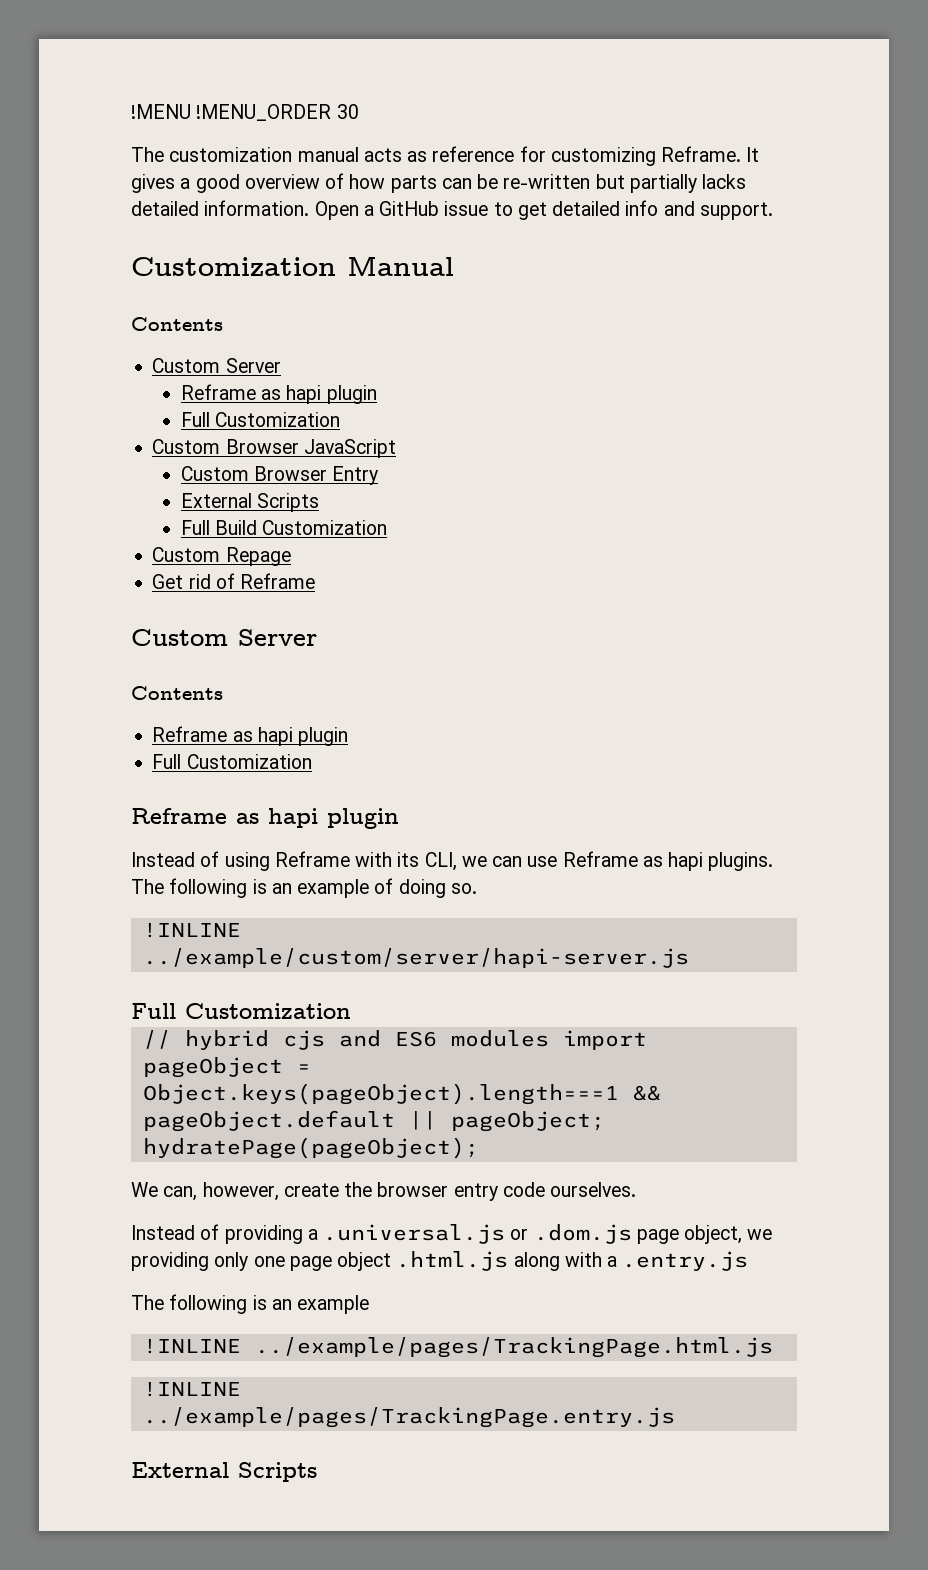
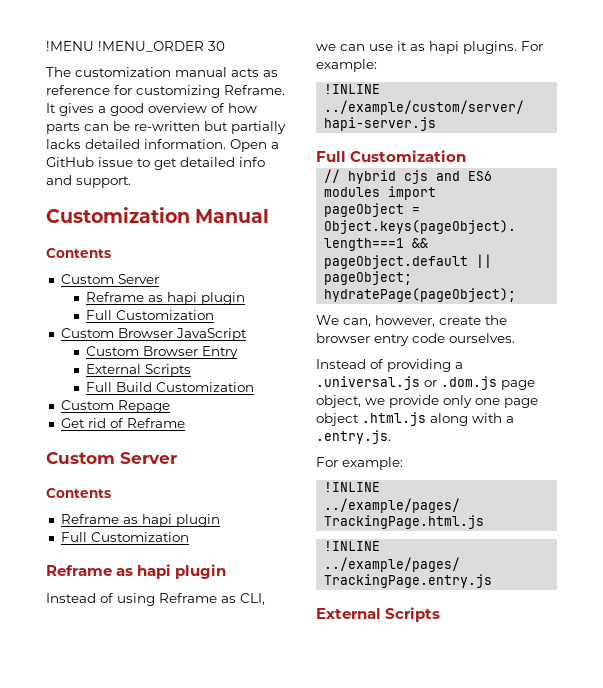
[355,852,420,867] with its -> [221,596,236,603] as
[562,851,638,867] Reframe -> [397,41,407,51] it
[131,878,477,898] The following is an example of doing so. -> [521,41,543,51] [316,59,377,72] For example:
[131,1252,209,1271] providing -> [389,395,439,408] provide
[622,1251,749,1271] [131,1294,370,1314] .entry.js // The following is an example -> [316,430,391,444] [316,457,403,470] .entry.js. // For example:

